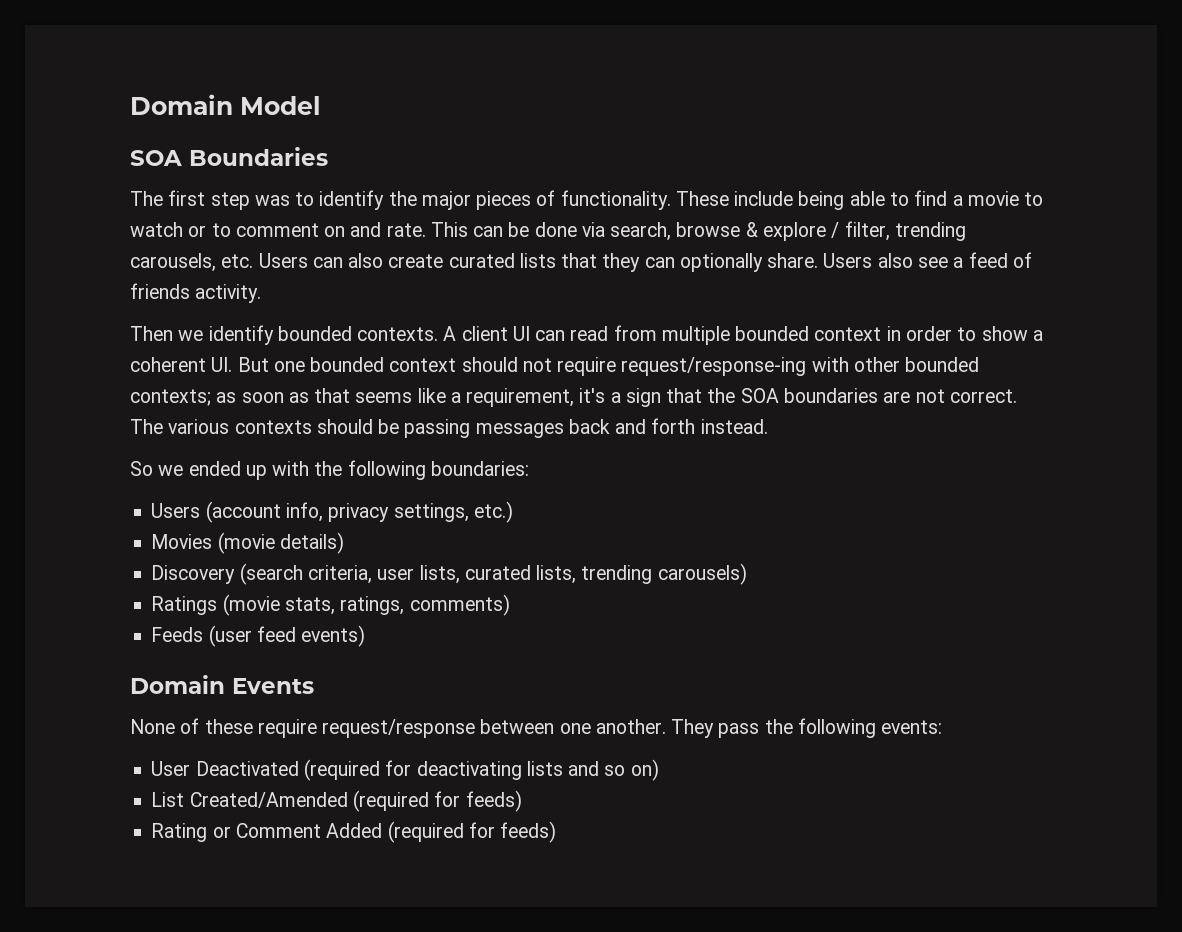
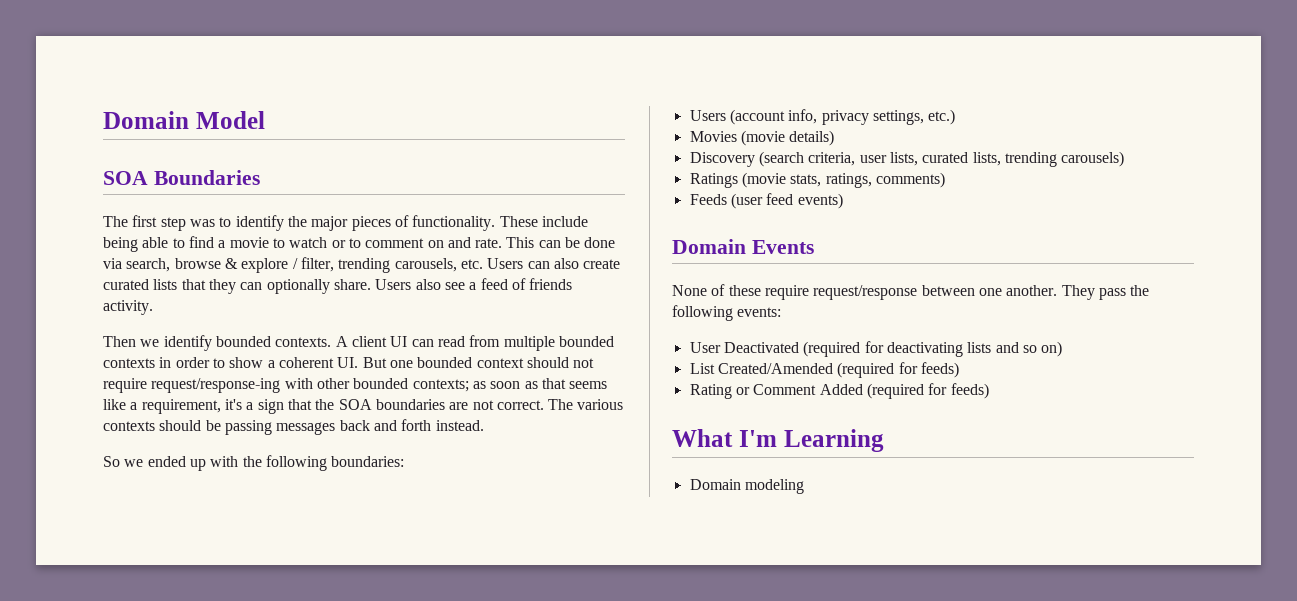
[814,327,882,341] context -> [103,358,155,368] contexts
(557, 832) none -> [672,429,884,452] [689,479,804,494] // What I'm Learning // Domain modeling

